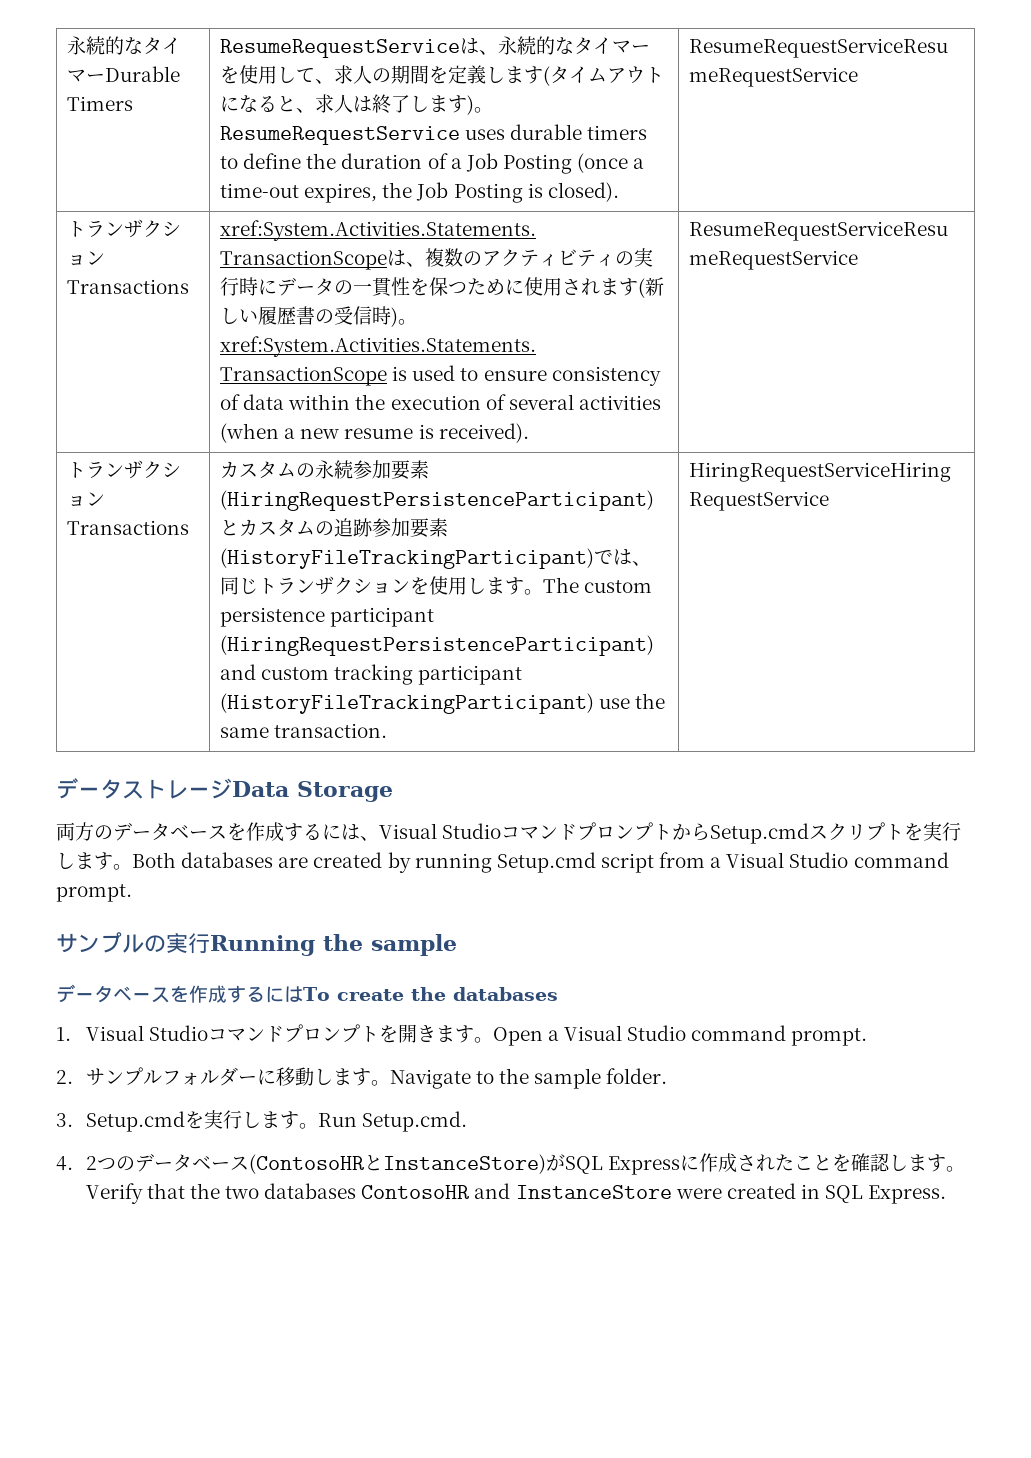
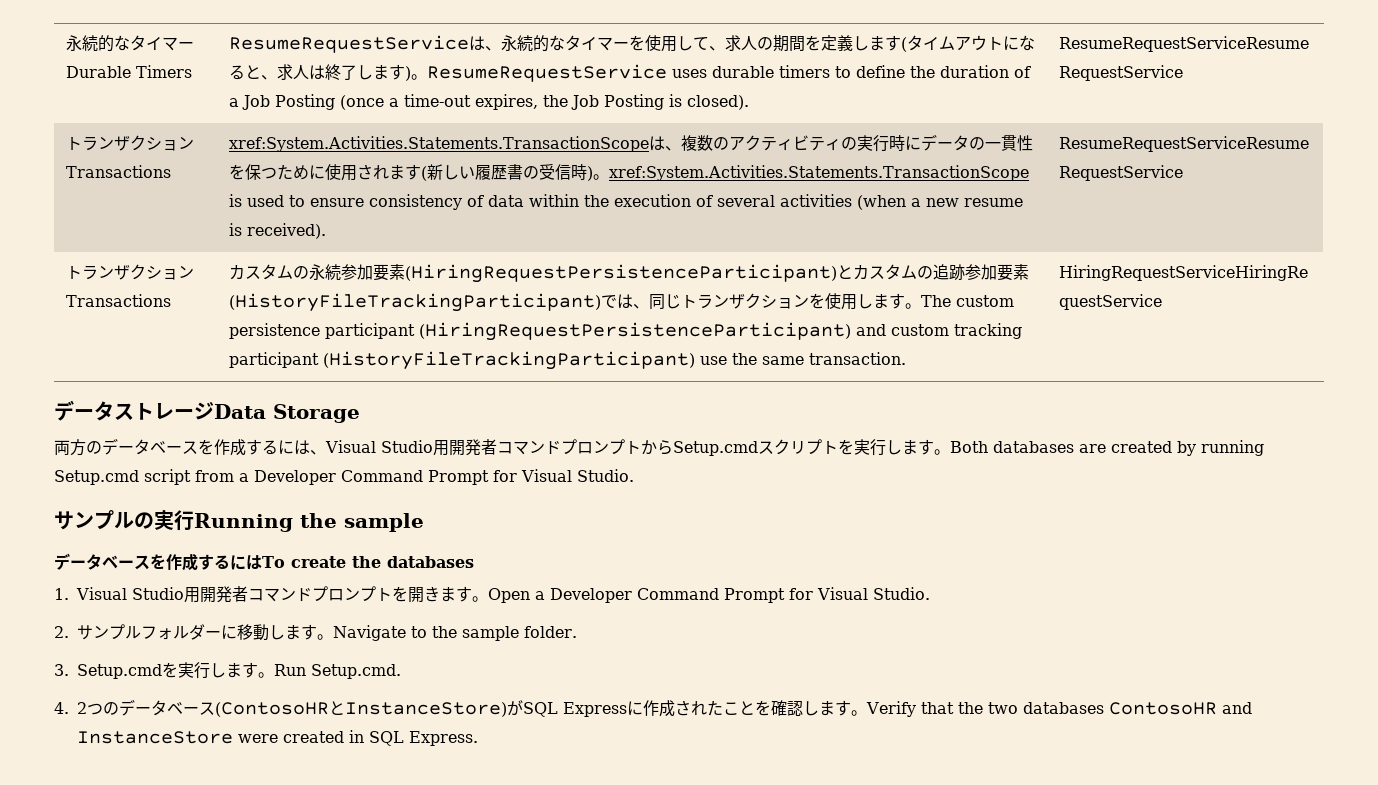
(502, 831) none -> [433,439,497,456] 用開発者
[726,852,949,868] [56,884,132,902] Visual Studio command prompt. -> [254,469,634,485] Developer Command Prompt for Visual Studio.
(208, 1033) none -> [184,586,248,603] 用開発者
[564,1025,868,1046] Visual Studio command prompt. -> [550,587,930,603] Developer Command Prompt for Visual Studio.

